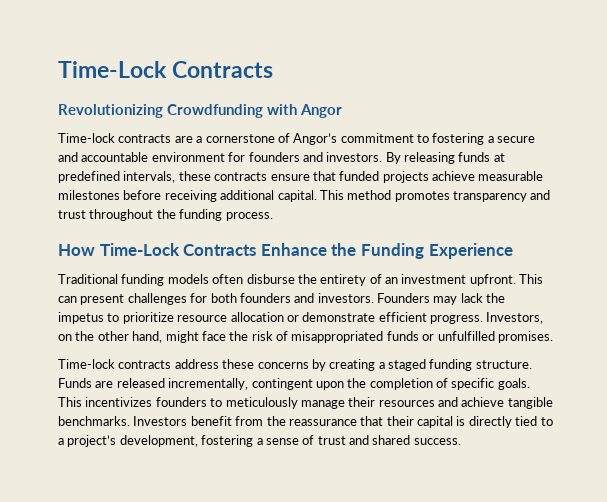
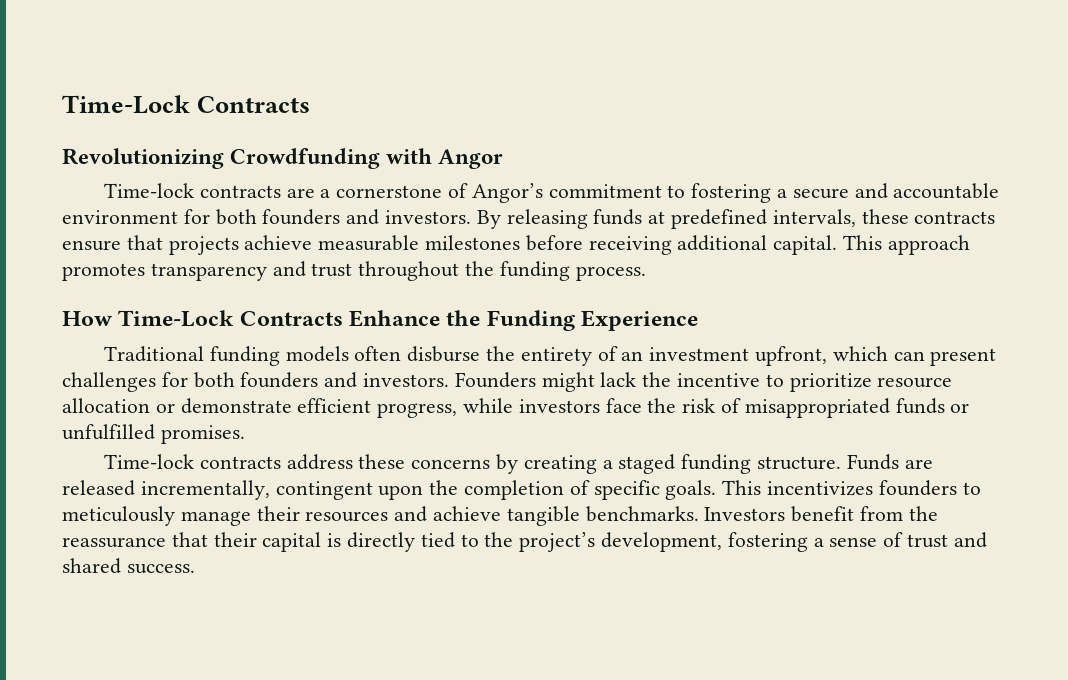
(246, 157) none -> [215,209,257,225] both
[339,171,380,181] funded -> (163, 242) none
[347,190,392,200] method -> [887,235,970,255] approach
[469,274,544,286] upfront. This -> [754,346,888,366] upfront, which
[433,296,458,305] may -> [541,372,595,392] might
[58,312,104,324] impetus -> [677,373,761,387] incentive
[430,312,544,324] [58,331,199,343] progress. Investors, on the other hand, might -> [377,398,600,418] progress, while investors
[58,438,64,445] a -> [484,532,514,547] the

